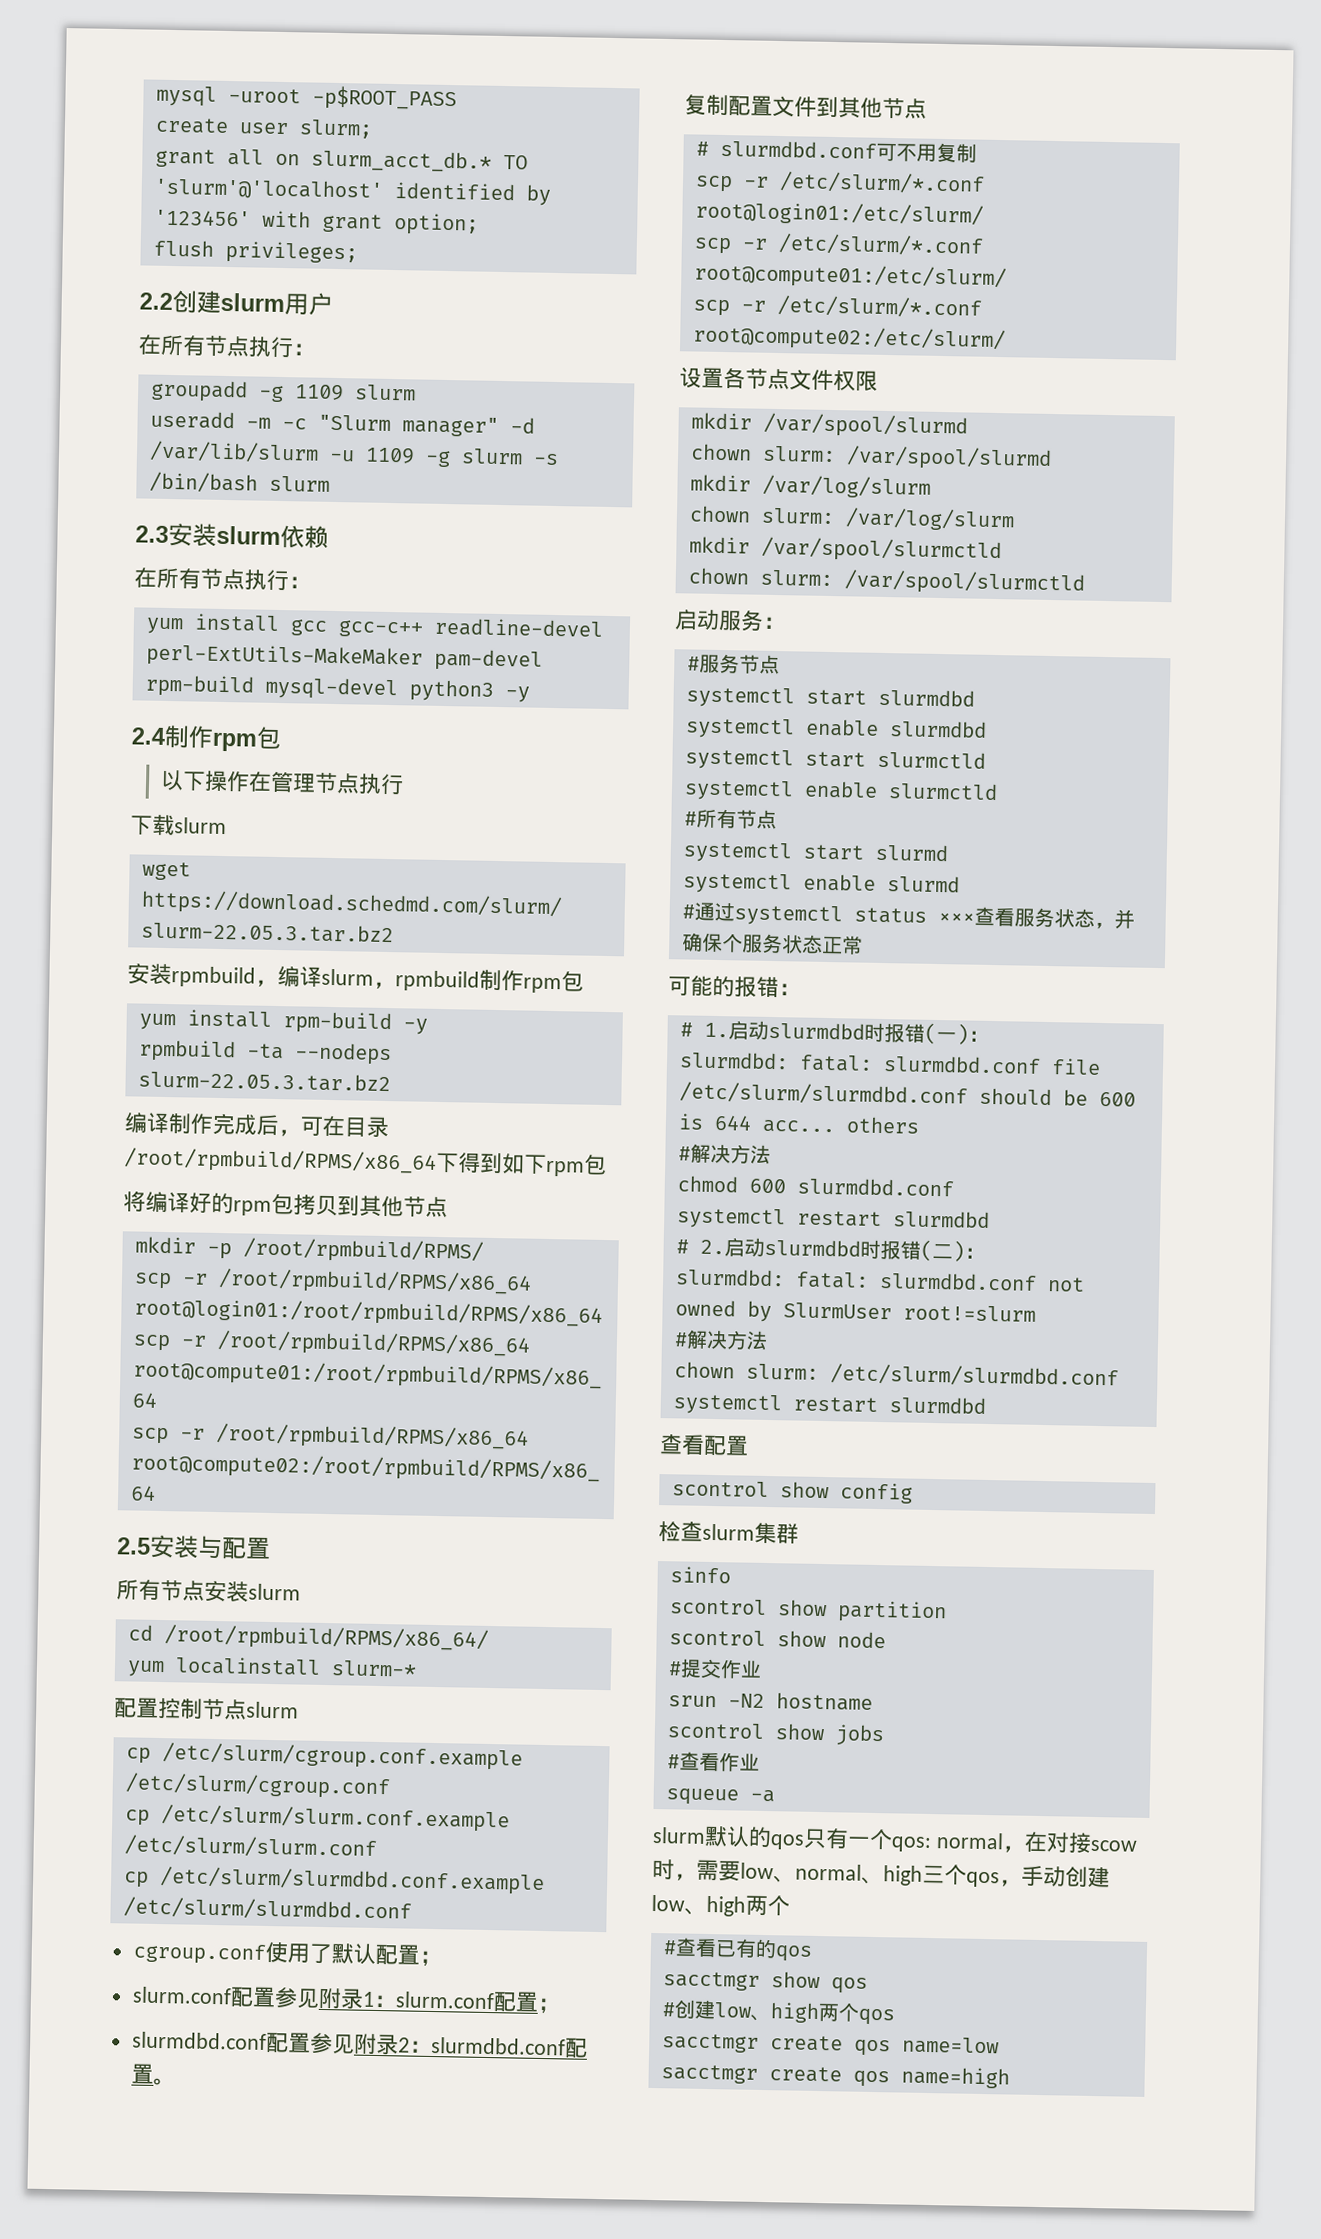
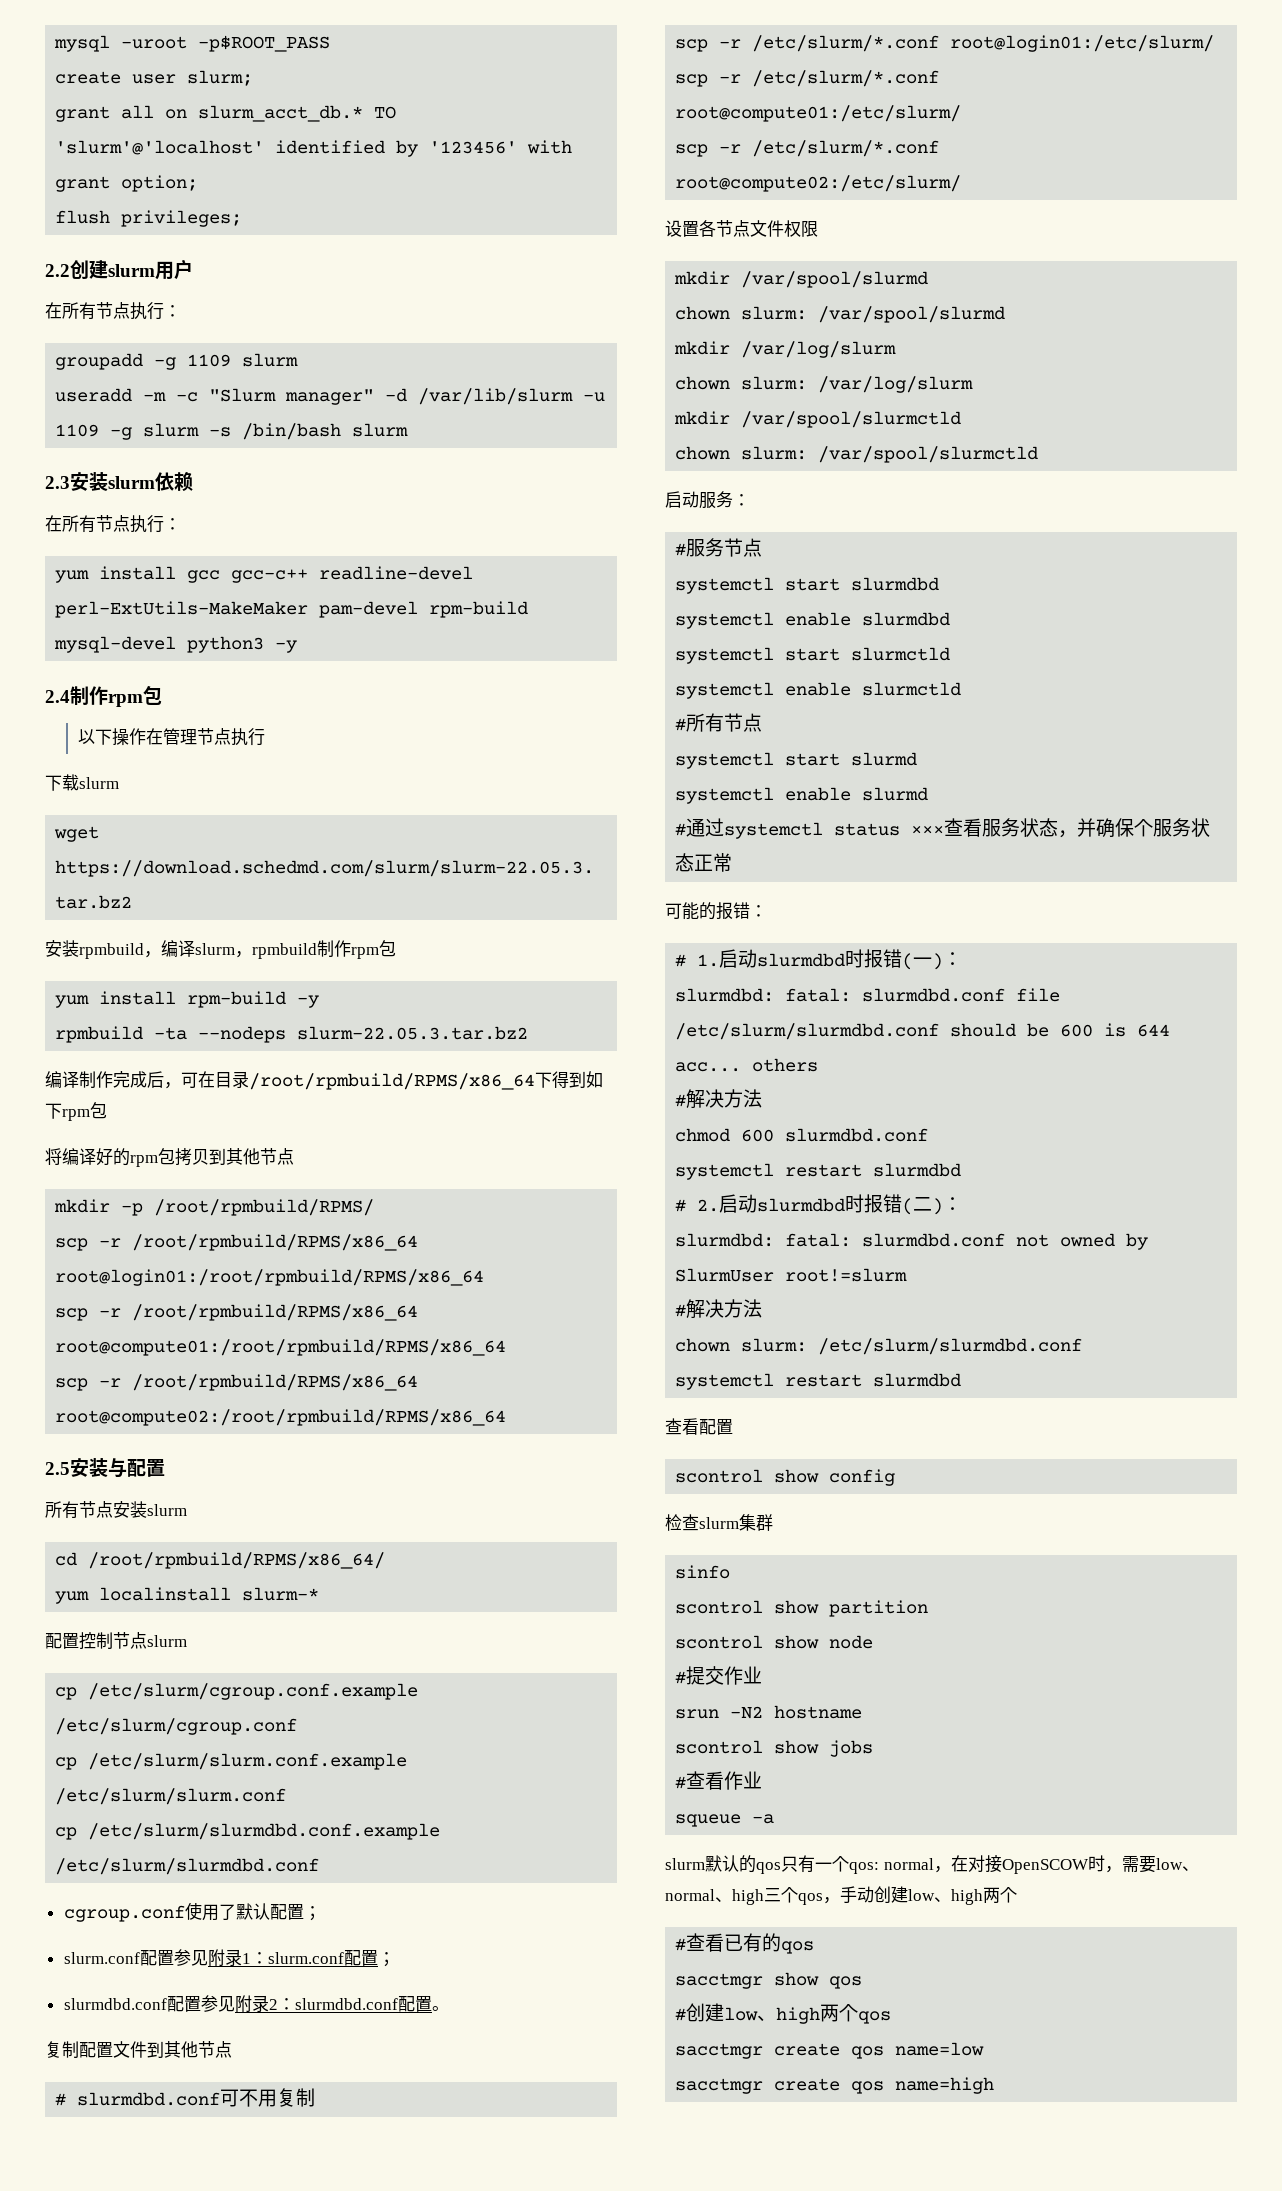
[1089,1839,1137,1852] scow -> [1001,1859,1089,1874] OpenSCOW

